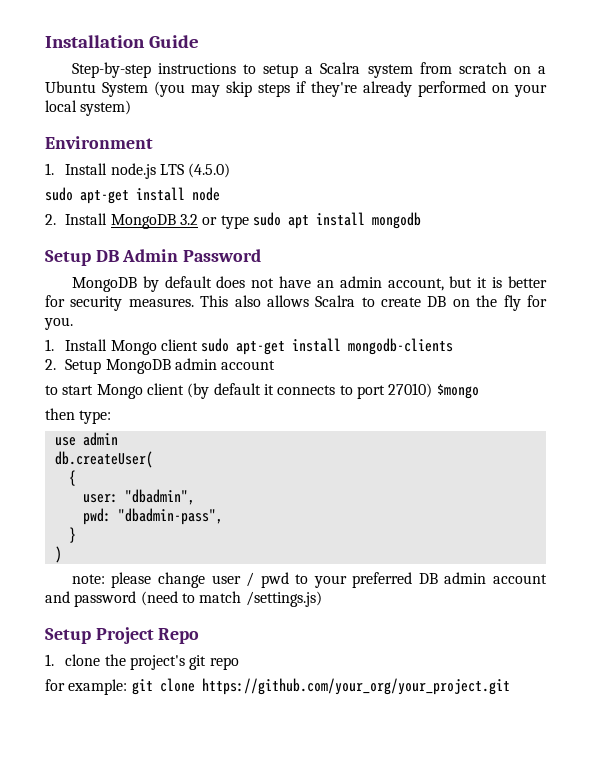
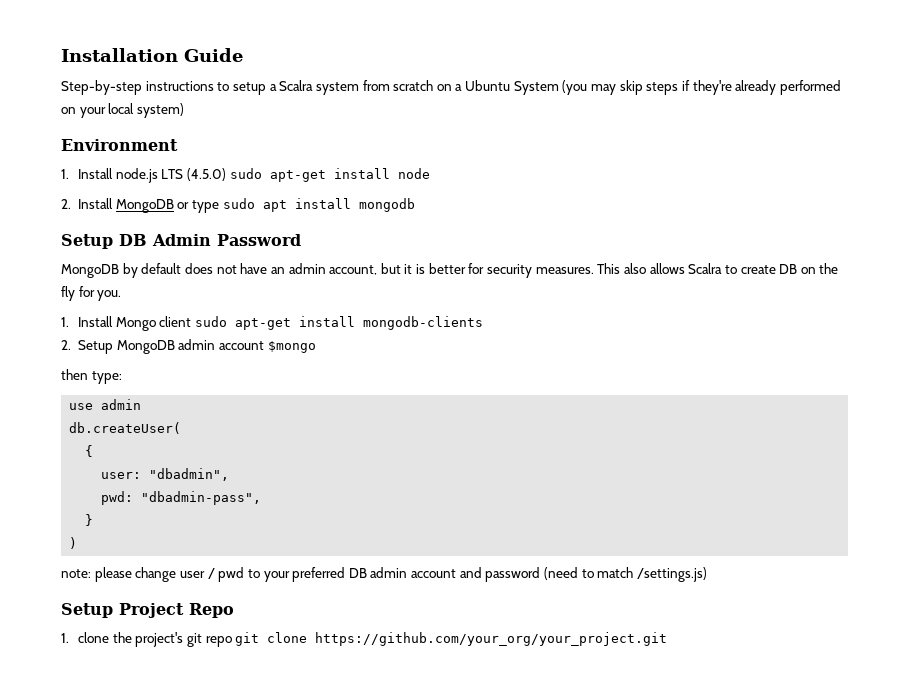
(231, 170) // -> (227, 174) none
[179,214,198,225] 3.2 -> (174, 206) none
[45,383,433,399] // to start Mongo client (by default it connects to port 27010) -> (265, 345) none
[45,679,128,695] // for example: -> (232, 641) none

